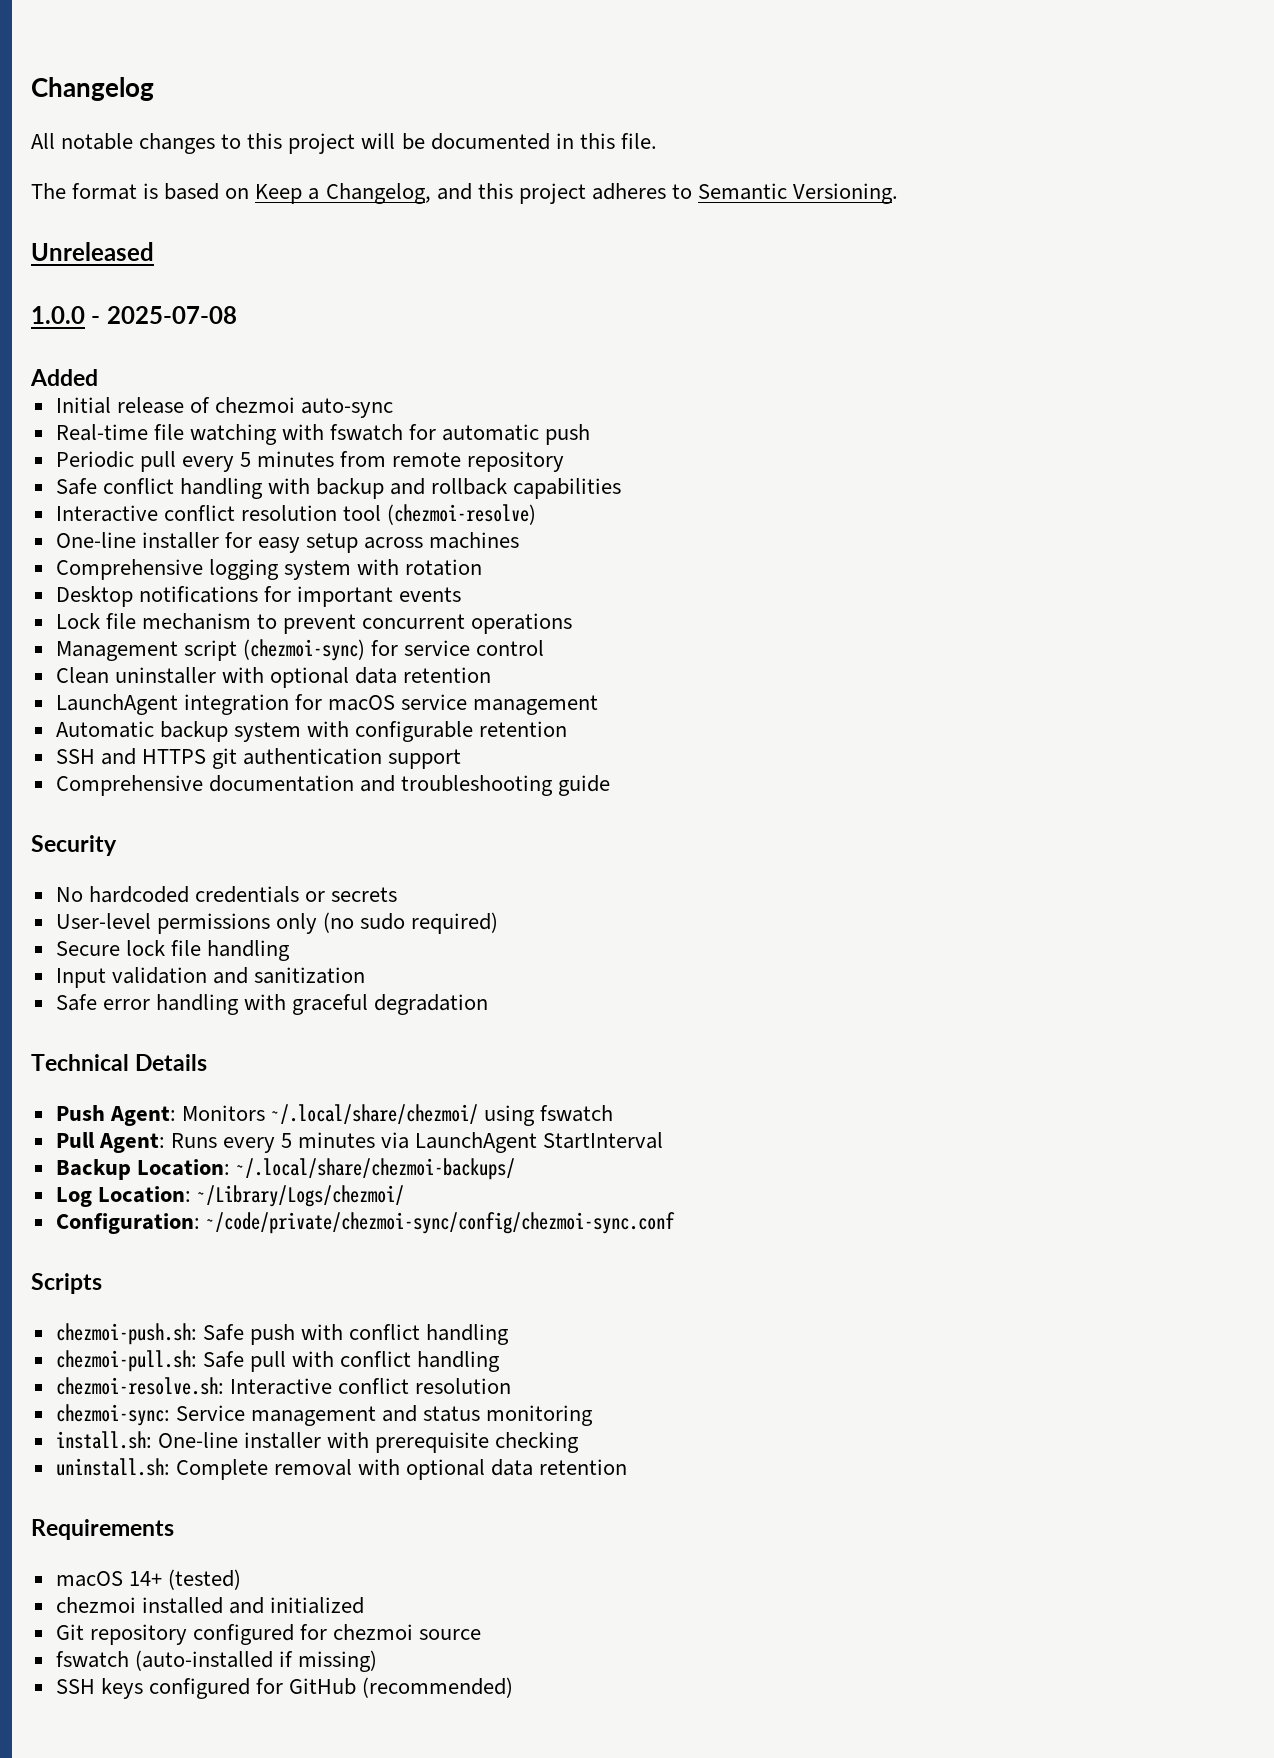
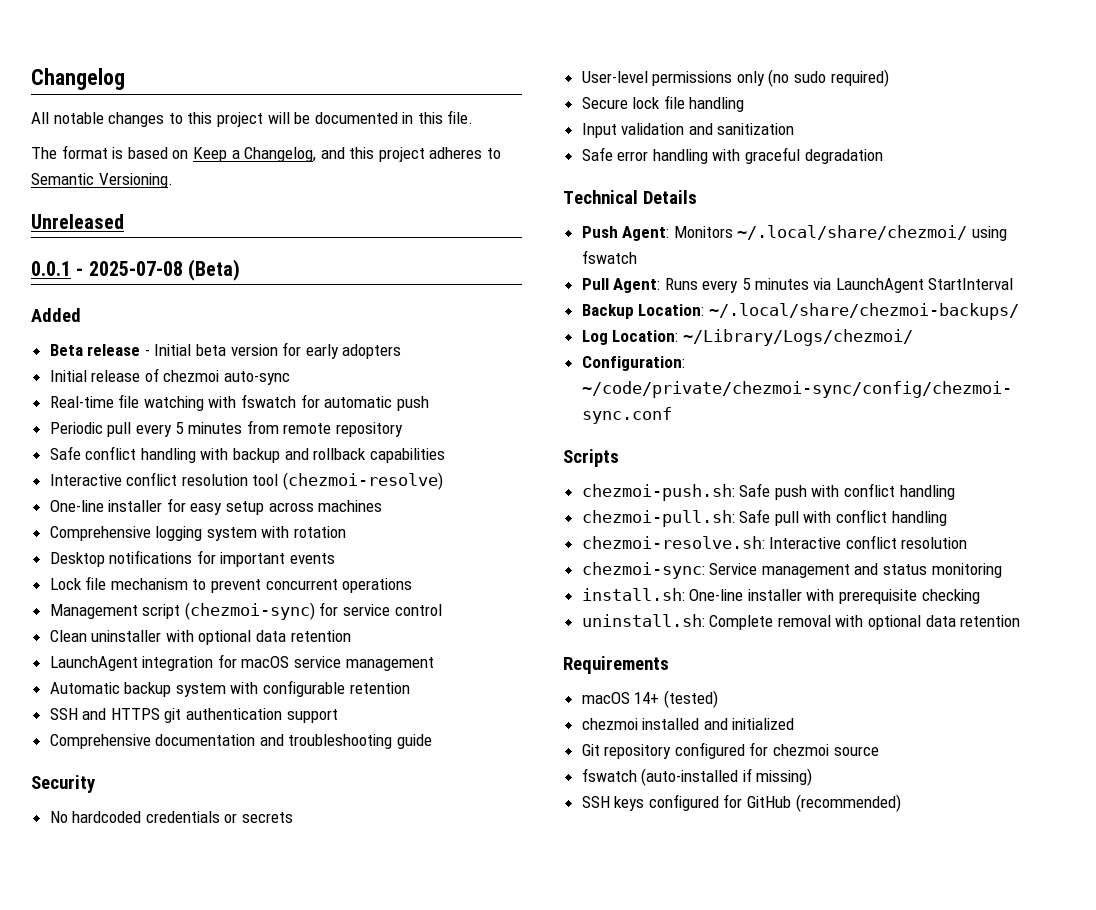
[31,306,85,324] 1.0.0 -> [31,261,71,276] 0.0.1
(237, 315) none -> [188,259,241,281] (Beta)
(98, 377) none -> [49,342,402,359] // Beta release - Initial beta version for early adopters

